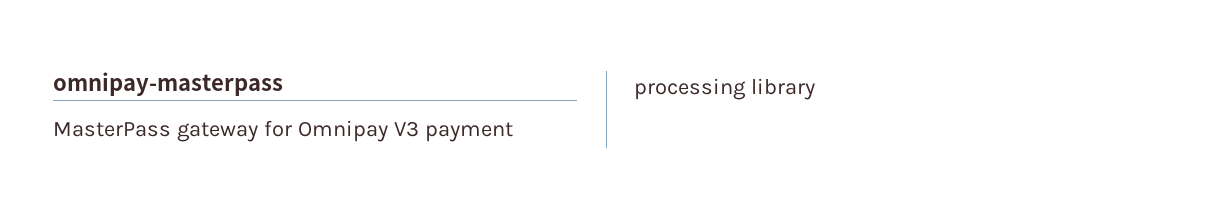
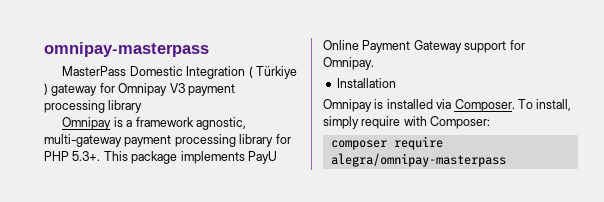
(171, 129) none -> [129,66,297,79] [44,83,48,95] Domestic Integration ( Türkiye )
(815, 89) none -> [62,117,246,130] [44,134,291,147] [44,151,277,164] [323,40,525,53] [323,57,374,70] [336,78,396,88] [323,99,572,112] [323,116,491,129] [330,136,443,150] [330,153,506,167] // Omnipay is a framework agnostic, multi-gateway payment processing library for PHP 5.3+. This package implements PayU Online Payment Gateway support for Omnipay. // Installation // Omnipay is installed via Composer. To install, simply require with Composer: // composer require alegra/omnipay-masterpass

